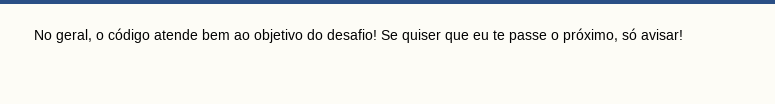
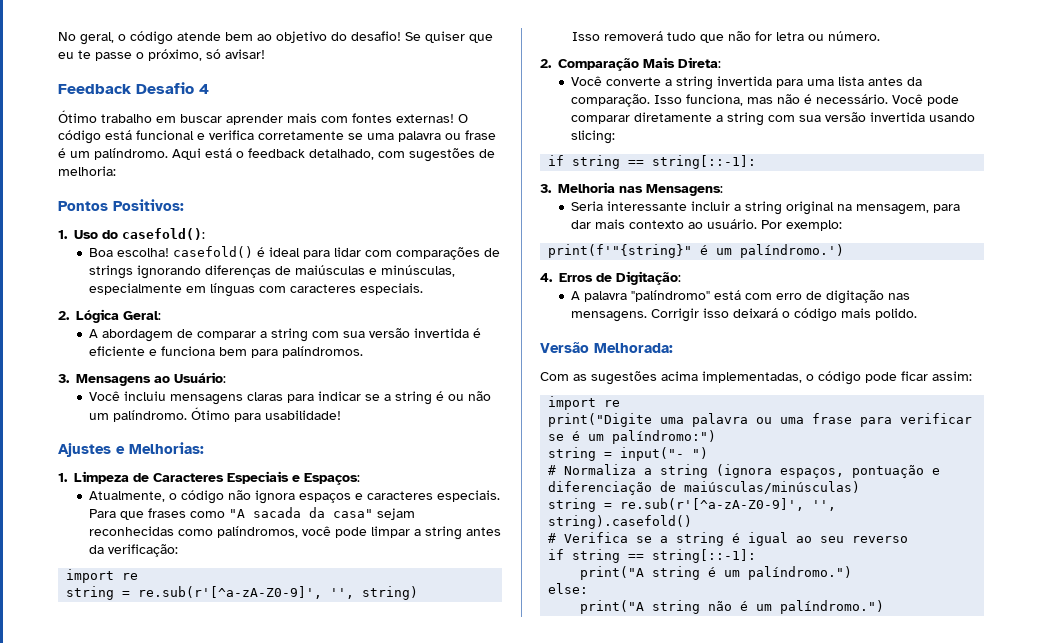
(683, 34) none -> [58,82,209,94] [58,110,468,125] [58,130,496,144] [58,148,495,162] [58,166,116,176] [58,199,184,211] [58,228,206,240] [89,246,501,260] [89,265,456,279] [89,283,424,297] [58,309,161,323] [89,328,482,342] [89,346,364,358] [58,372,226,386] [89,391,492,405] [89,407,342,422] [58,442,204,457] [58,471,361,485] [89,490,501,504] [89,507,416,520] [89,526,502,540] [89,544,179,557] [66,569,139,583] [66,586,419,600] [572,31,881,43] [540,57,721,71] [571,76,923,90] [571,94,960,107] [571,112,976,126] [571,130,616,144] [548,155,757,169] [540,182,723,196] [571,201,961,215] [571,219,843,231] [548,244,845,258] [540,271,681,285] [571,290,911,304] [571,308,918,322] [540,342,673,353] [540,371,972,385] [548,396,621,410] [548,413,973,427] [548,430,717,444] [548,447,709,461] [548,464,941,478] [548,481,861,495] [548,498,837,512] [548,515,693,529] [548,532,909,546] [548,549,757,563] [580,566,853,580] [548,583,589,594] [580,600,885,614] // Feedback Desafio 4 // Ótimo trabalho em buscar aprender mais com fontes externas! O código está funcional e verifica corretamente se uma palavra ou frase é um palíndromo. Aqui está o feedback detalhado, com sugestões de melhoria: // Pontos Positivos: // 1. Uso do casefold(): // Boa escolha! casefold() é ideal para lidar com comparações de strings ignorando diferenças de maiúsculas e minúsculas, especialmente em línguas com caracteres especiais. // 2. Lógica Geral: // A abordagem de comparar a string com sua versão invertida é eficiente e funciona bem para palíndromos. // 3. Mensagens ao Usuário: // Você incluiu mensagens claras para indicar se a string é ou não um palíndromo. Ótimo para usabilidade! // Ajustes e Melhorias: // 1. Limpeza de Caracteres Especiais e Espaços: // Atualmente, o código não ignora espaços e caracteres especiais. Para que frases como "A sacada da casa" sejam reconhecidas como palíndromos, você pode limpar a string antes da verificação: // import re // string = re.sub(r'[^a-zA-Z0-9]', '', string) // Isso removerá tudo que não for letra ou número. // 2. Comparação Mais Direta: // Você converte a string invertida para uma lista antes da comparação. Isso funciona, mas não é necessário. Você pode comparar diretamente a string com sua versão invertida usando slicing: // if string == string[::-1]: // 3. Melhoria nas Mensagens: // Seria interessante incluir a string original na mensagem, para dar mais contexto ao usuário. Por exemplo: // print(f'"{string}" é um palíndromo.') // 4. Erros de Digitação: // A palavra "palíndromo" está com erro de digitação nas mensagens. Corrigir isso deixará o código mais polido. // Versão Melhorada: // Com as sugestões acima implementadas, o código pode ficar assim: // import re // print("Digite uma palavra ou uma frase para verificar se é um palíndromo:") // string = input("- ") // # Normaliza a string (ignora espaços, pontuação e diferenciação de maiúsculas/minúsculas) // string = re.sub(r'[^a-zA-Z0-9]', '', string).casefold() // # Verifica se a string é igual ao seu reverso // if string == string[::-1]: // print("A string é um palíndromo.") // else: // print("A string não é um palíndromo.")

